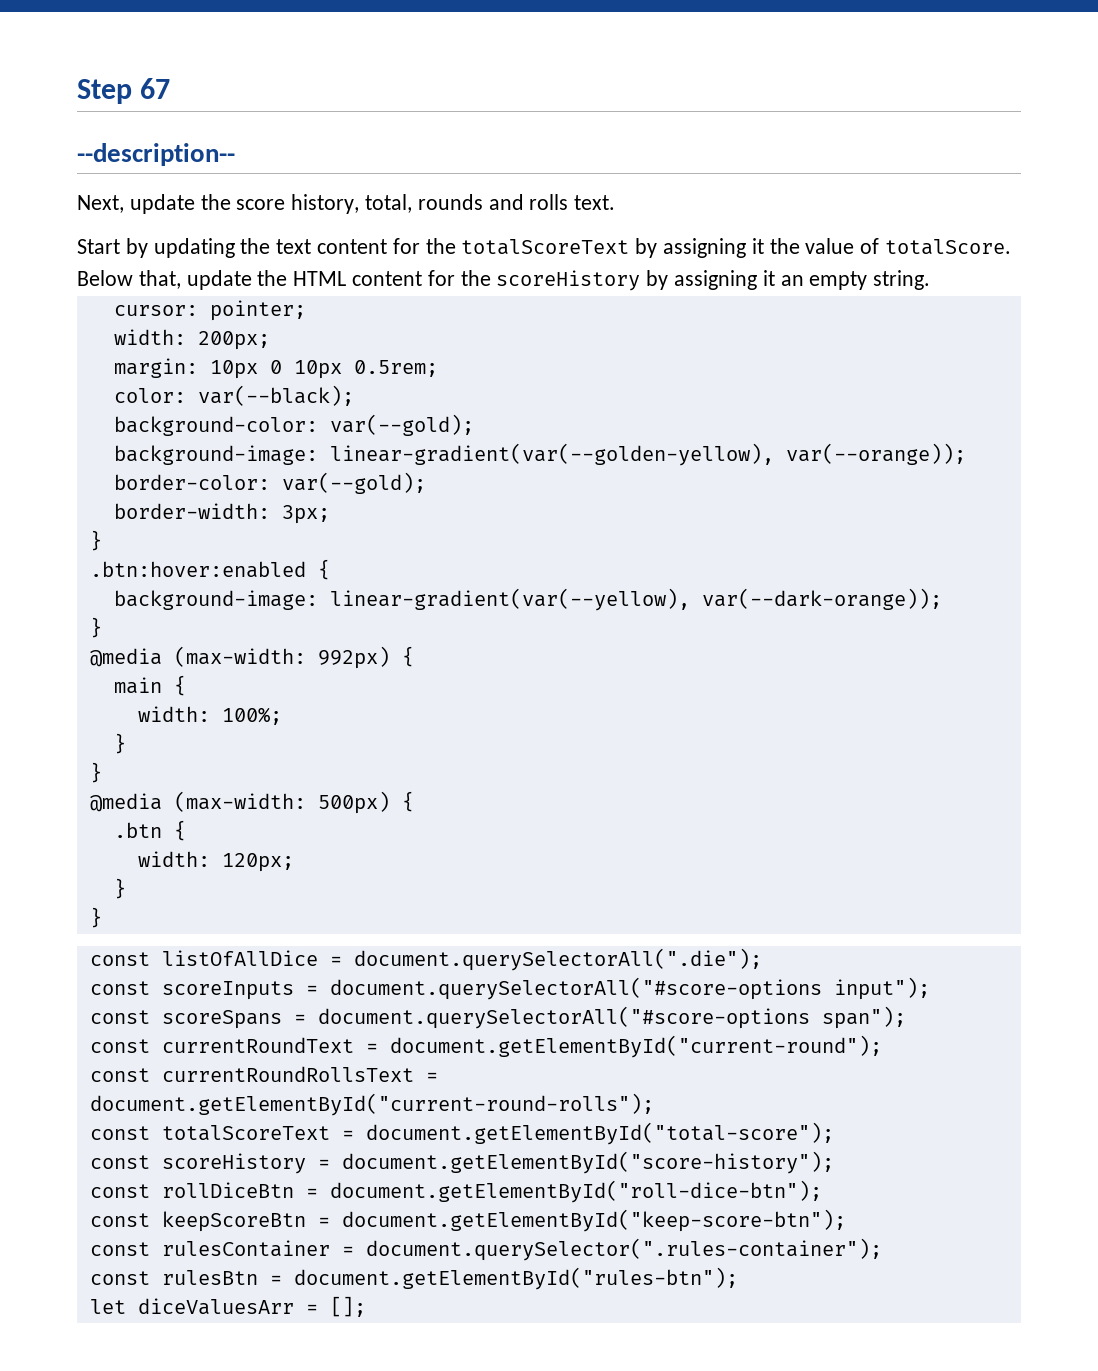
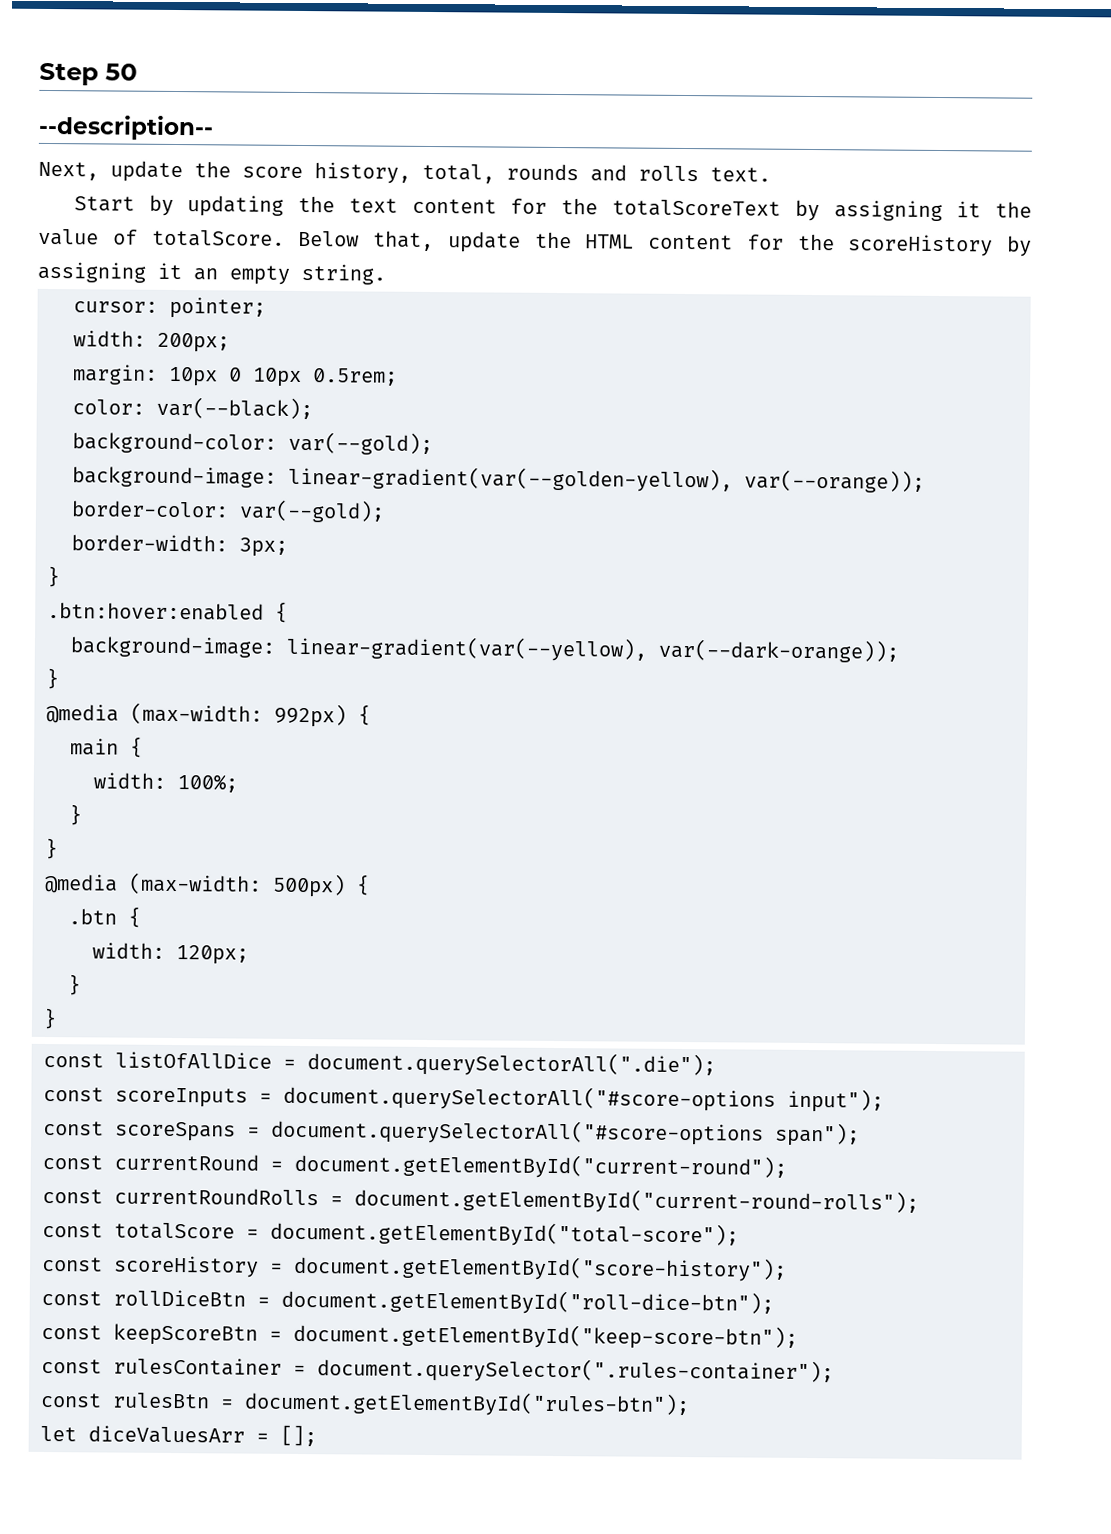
[139,78,170,99] 67 -> [105,63,138,81] 50
[161,1037,354,1053] currentRoundText -> [114,1153,259,1171] currentRound
[161,1066,414,1082] currentRoundRollsText -> [114,1187,319,1206] currentRoundRolls
[161,1125,330,1141] totalScoreText -> [114,1222,235,1240] totalScore

